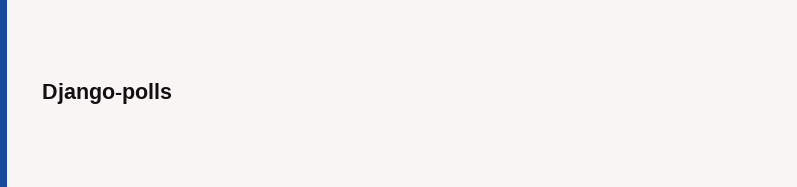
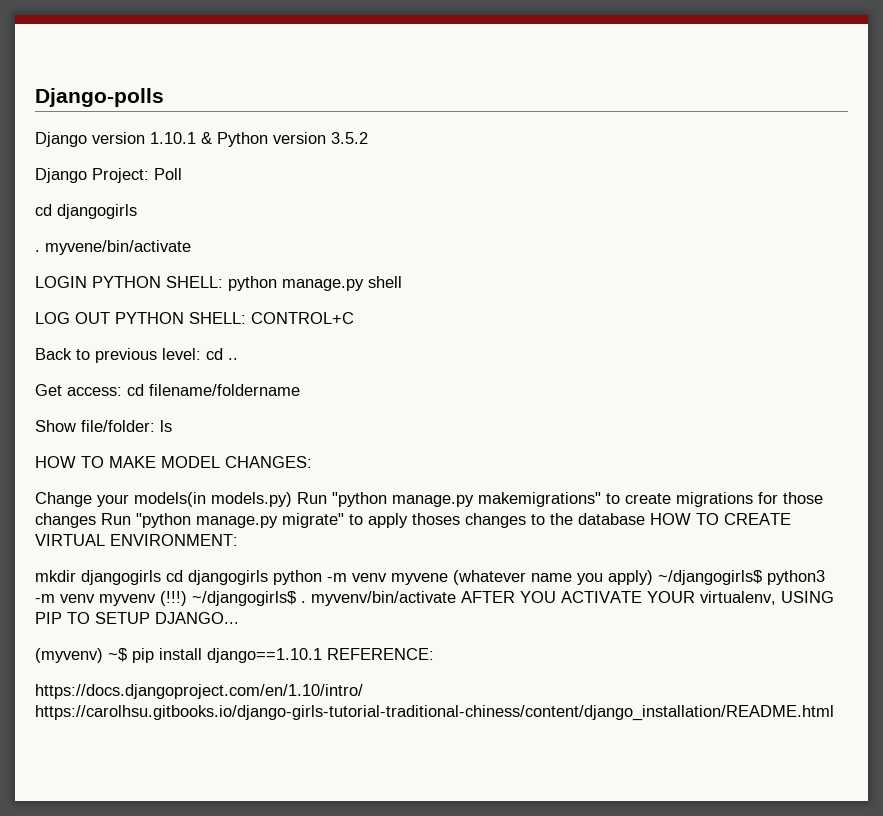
(172, 93) none -> [35,132,368,147] [35,168,182,183] [35,204,137,219] [35,240,191,255] [35,276,402,291] [35,312,354,324] [35,348,238,363] [35,384,300,396] [35,420,172,432] [35,456,312,468] [35,492,823,507] [35,513,791,528] [35,534,238,546] [35,570,825,585] [35,591,834,606] [35,612,239,624] [35,648,434,663] [35,684,363,699] [35,705,834,721] // Django version 1.10.1 & Python version 3.5.2 // Django Project: Poll // cd djangogirls // . myvene/bin/activate // LOGIN PYTHON SHELL: python manage.py shell // LOG OUT PYTHON SHELL: CONTROL+C // Back to previous level: cd .. // Get access: cd filename/foldername // Show file/folder: ls // HOW TO MAKE MODEL CHANGES: // Change your models(in models.py) Run "python manage.py makemigrations" to create migrations for those changes Run "python manage.py migrate" to apply thoses changes to the database HOW TO CREATE VIRTUAL ENVIRONMENT: // mkdir djangogirls cd djangogirls python -m venv myvene (whatever name you apply) ~/djangogirls$ python3 -m venv myvenv (!!!) ~/djangogirls$ . myvenv/bin/activate AFTER YOU ACTIVATE YOUR virtualenv, USING PIP TO SETUP DJANGO... // (myvenv) ~$ pip install django==1.10.1 REFERENCE: // https://docs.djangoproject.com/en/1.10/intro/ https://carolhsu.gitbooks.io/django-girls-tutorial-traditional-chiness/content/django_installation/README.html

